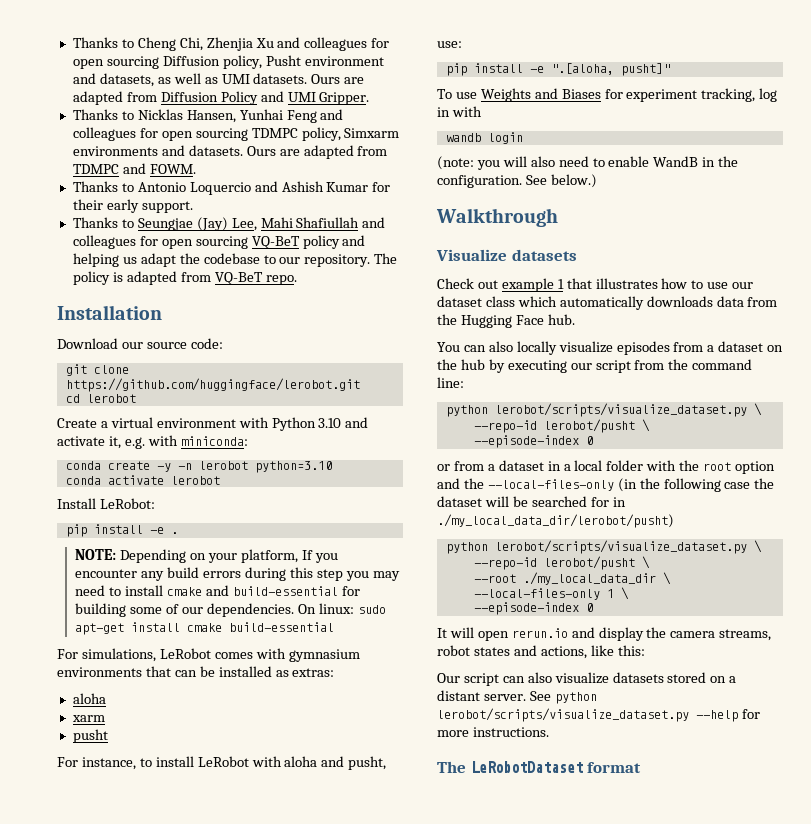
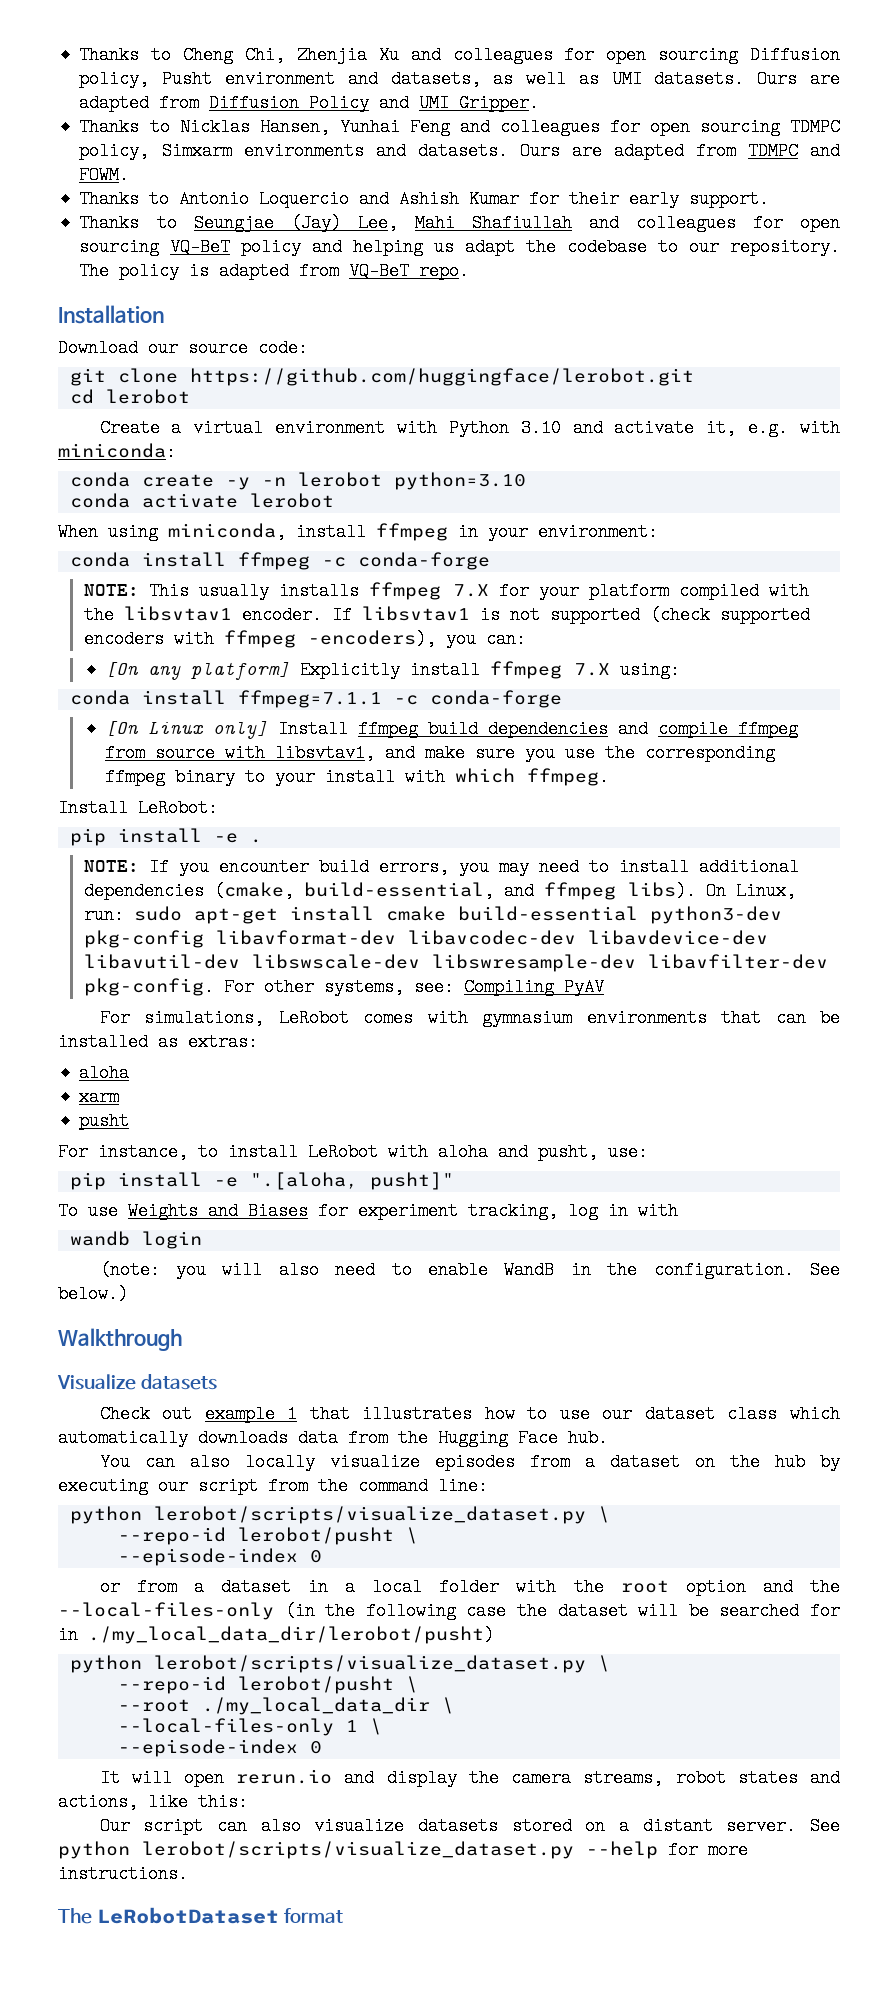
(220, 480) none -> [58,523,658,541] [69,552,490,570] [83,582,809,600] [83,606,810,624] [83,630,526,648] [105,661,681,680] [69,690,562,708] [105,720,799,739] [105,744,776,762] [105,768,610,786] // When using miniconda, install ffmpeg in your environment: // conda install ffmpeg -c conda-forge // NOTE: This usually installs ffmpeg 7.X for your platform compiled with the libsvtav1 encoder. If libsvtav1 is not supported (check supported encoders with ffmpeg -encoders), you can: // [On any platform] Explicitly install ffmpeg 7.X using: // conda install ffmpeg=7.1.1 -c conda-forge // [On Linux only] Install ffmpeg build dependencies and compile ffmpeg from source with libsvtav1, and make sure you use the corresponding ffmpeg binary to your install with which ffmpeg.
[120,549,338,563] [75,567,343,581] Depending on your platform, If you encounter any build errors during this step -> [148,858,449,876] If you encounter build errors,
[166,585,360,596] [75,603,354,617] cmake and build-essential for building some of our dependencies. On linux: -> [698,858,799,876] [83,882,796,900] [83,906,124,924] additional dependencies (cmake, build-essential, and ffmpeg libs). On Linux, run:
(335, 627) none -> [649,906,782,924] [83,930,768,948] [83,954,828,972] [83,978,604,996] python3-dev pkg-config libavformat-dev libavcodec-dev libavdevice-dev libavutil-dev libswscale-dev libswresample-dev libavfilter-dev pkg-config. For other systems, see: Compiling PyAV

